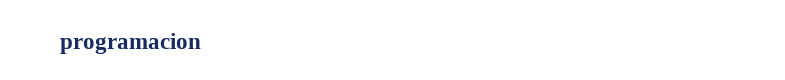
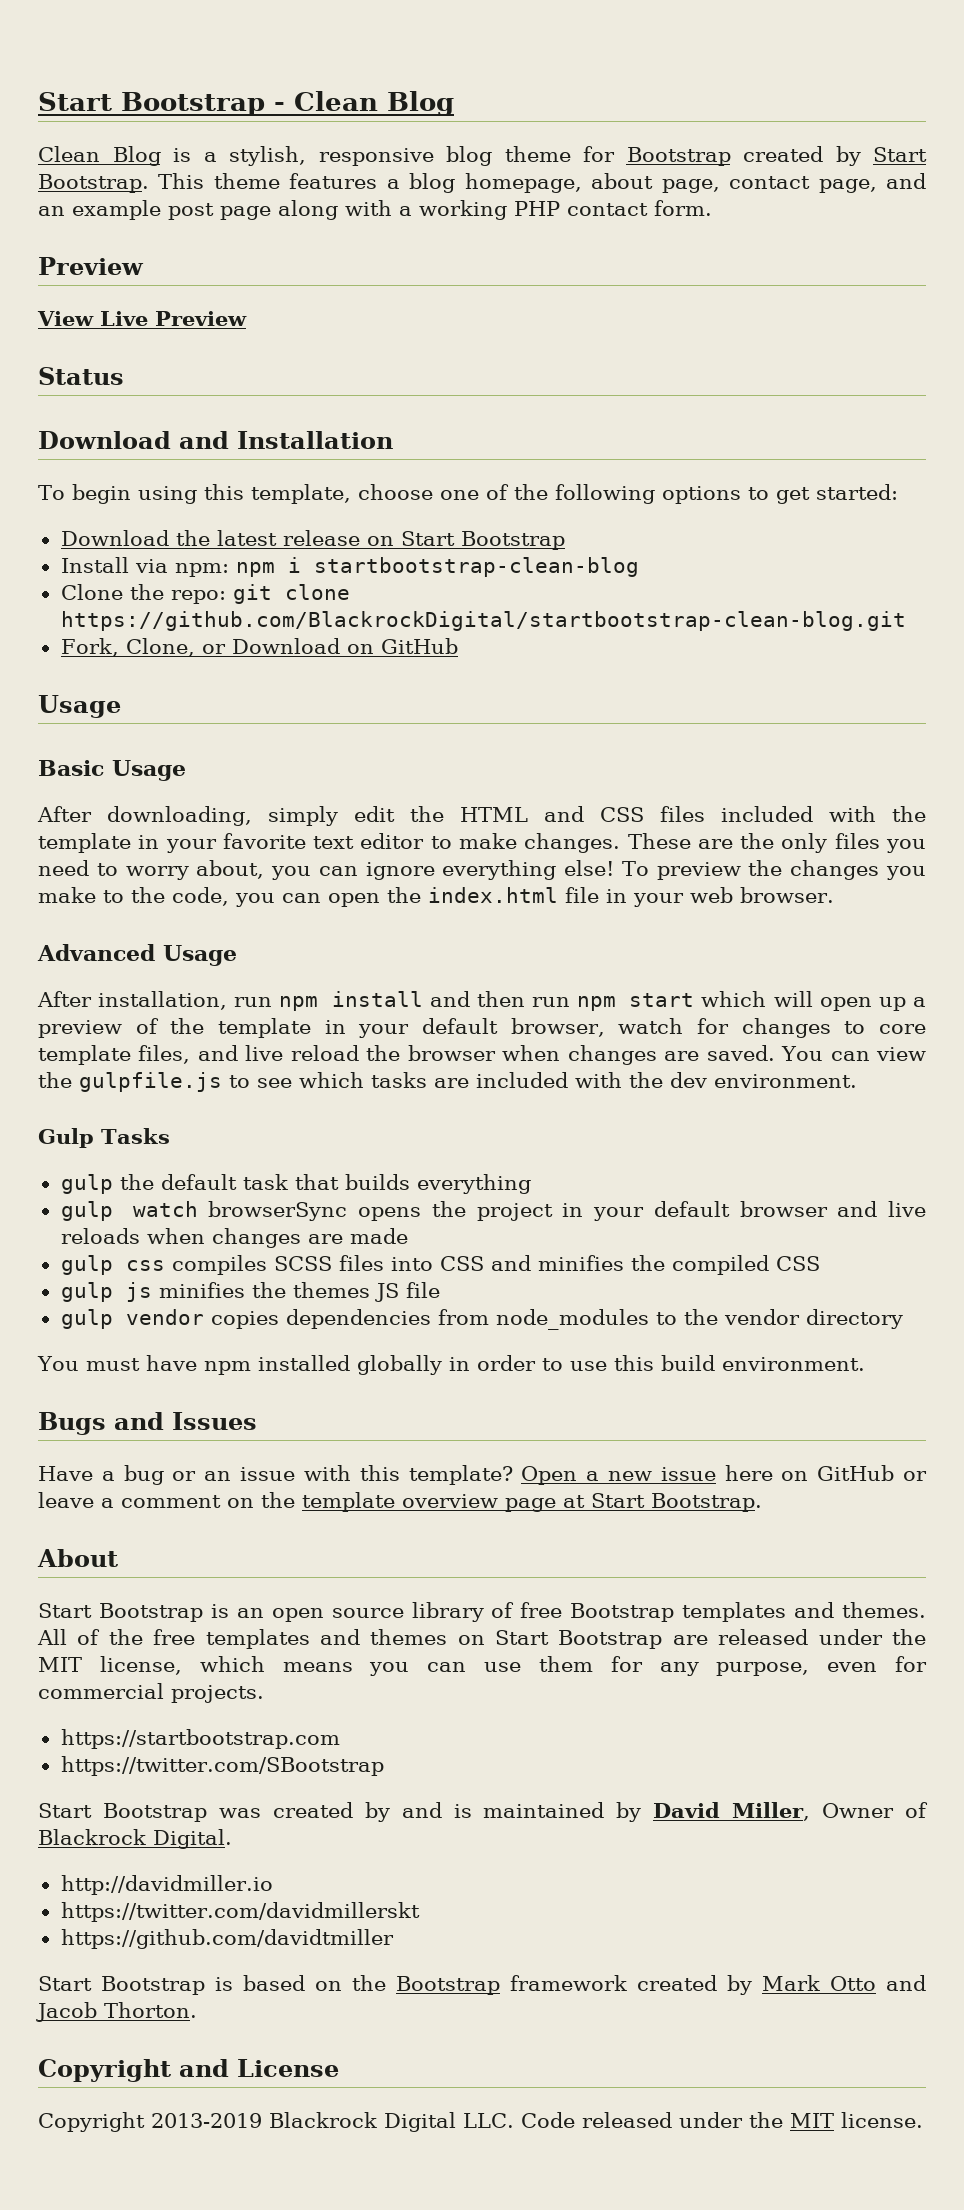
[60,33,201,54] programacion -> [38,91,454,116] [38,146,927,166] [38,173,927,193] [38,200,712,220] [38,257,144,275] [37,311,247,326] [38,367,124,385] [38,431,393,449] [38,484,898,504] [60,530,565,550] [60,557,639,577] [60,584,350,604] [60,611,906,631] [60,638,458,657] [38,695,121,718] [38,760,186,781] [37,806,926,826] [38,833,927,853] [38,860,927,880] [38,887,834,907] [37,944,237,966] [37,991,926,1011] [38,1018,927,1038] [38,1045,926,1065] [38,1072,857,1092] [38,1128,170,1148] [60,1174,531,1194] [60,1201,927,1221] [60,1228,408,1248] [60,1255,820,1275] [60,1282,440,1302] [60,1309,903,1330] [37,1355,865,1375] [38,1412,257,1435] [38,1465,927,1485] [38,1492,762,1512] [37,1549,118,1567] [38,1602,926,1622] [37,1629,926,1649] [38,1656,928,1676] [38,1683,264,1703] [60,1729,340,1749] [60,1756,384,1776] [38,1802,928,1822] [38,1829,232,1849] [60,1875,273,1895] [60,1902,420,1922] [60,1929,394,1949] [38,1975,926,1995] [36,2002,197,2022] [38,2059,339,2082] [38,2112,923,2132] Start Bootstrap - Clean Blog // Clean Blog is a stylish, responsive blog theme for Bootstrap created by Start Bootstrap. This theme features a blog homepage, about page, contact page, and an example post page along with a working PHP contact form. // Preview // View Live Preview // Status // Download and Installation // To begin using this template, choose one of the following options to get started: // Download the latest release on Start Bootstrap // Install via npm: npm i startbootstrap-clean-blog // Clone the repo: git clone https://github.com/BlackrockDigital/startbootstrap-clean-blog.git // Fork, Clone, or Download on GitHub // Usage // Basic Usage // After downloading, simply edit the HTML and CSS files included with the template in your favorite text editor to make changes. These are the only files you need to worry about, you can ignore everything else! To preview the changes you make to the code, you can open the index.html file in your web browser. // Advanced Usage // After installation, run npm install and then run npm start which will open up a preview of the template in your default browser, watch for changes to core template files, and live reload the browser when changes are saved. You can view the gulpfile.js to see which tasks are included with the dev environment. // Gulp Tasks // gulp the default task that builds everything // gulp watch browserSync opens the project in your default browser and live reloads when changes are made // gulp css compiles SCSS files into CSS and minifies the compiled CSS // gulp js minifies the themes JS file // gulp vendor copies dependencies from node_modules to the vendor directory // You must have npm installed globally in order to use this build environment. // Bugs and Issues // Have a bug or an issue with this template? Open a new issue here on GitHub or leave a comment on the template overview page at Start Bootstrap. // About // Start Bootstrap is an open source library of free Bootstrap templates and themes. All of the free templates and themes on Start Bootstrap are released under the MIT license, which means you can use them for any purpose, even for commercial projects. // https://startbootstrap.com // https://twitter.com/SBootstrap // Start Bootstrap was created by and is maintained by David Miller, Owner of Blackrock Digital. // http://davidmiller.io // https://twitter.com/davidmillerskt // https://github.com/davidtmiller // Start Bootstrap is based on the Bootstrap framework created by Mark Otto and Jacob Thorton. // Copyright and License // Copyright 2013-2019 Blackrock Digital LLC. Code released under the MIT license.

